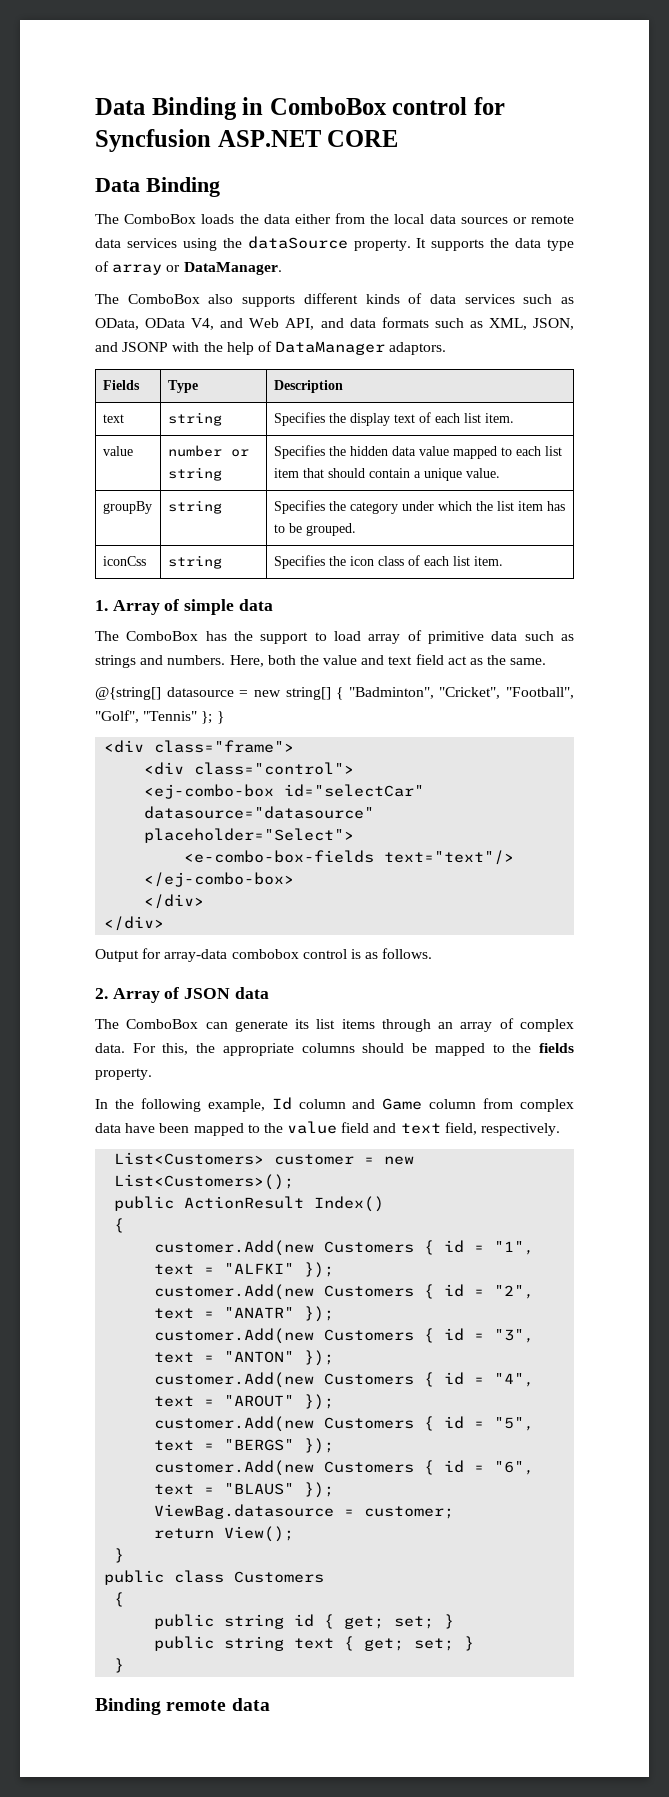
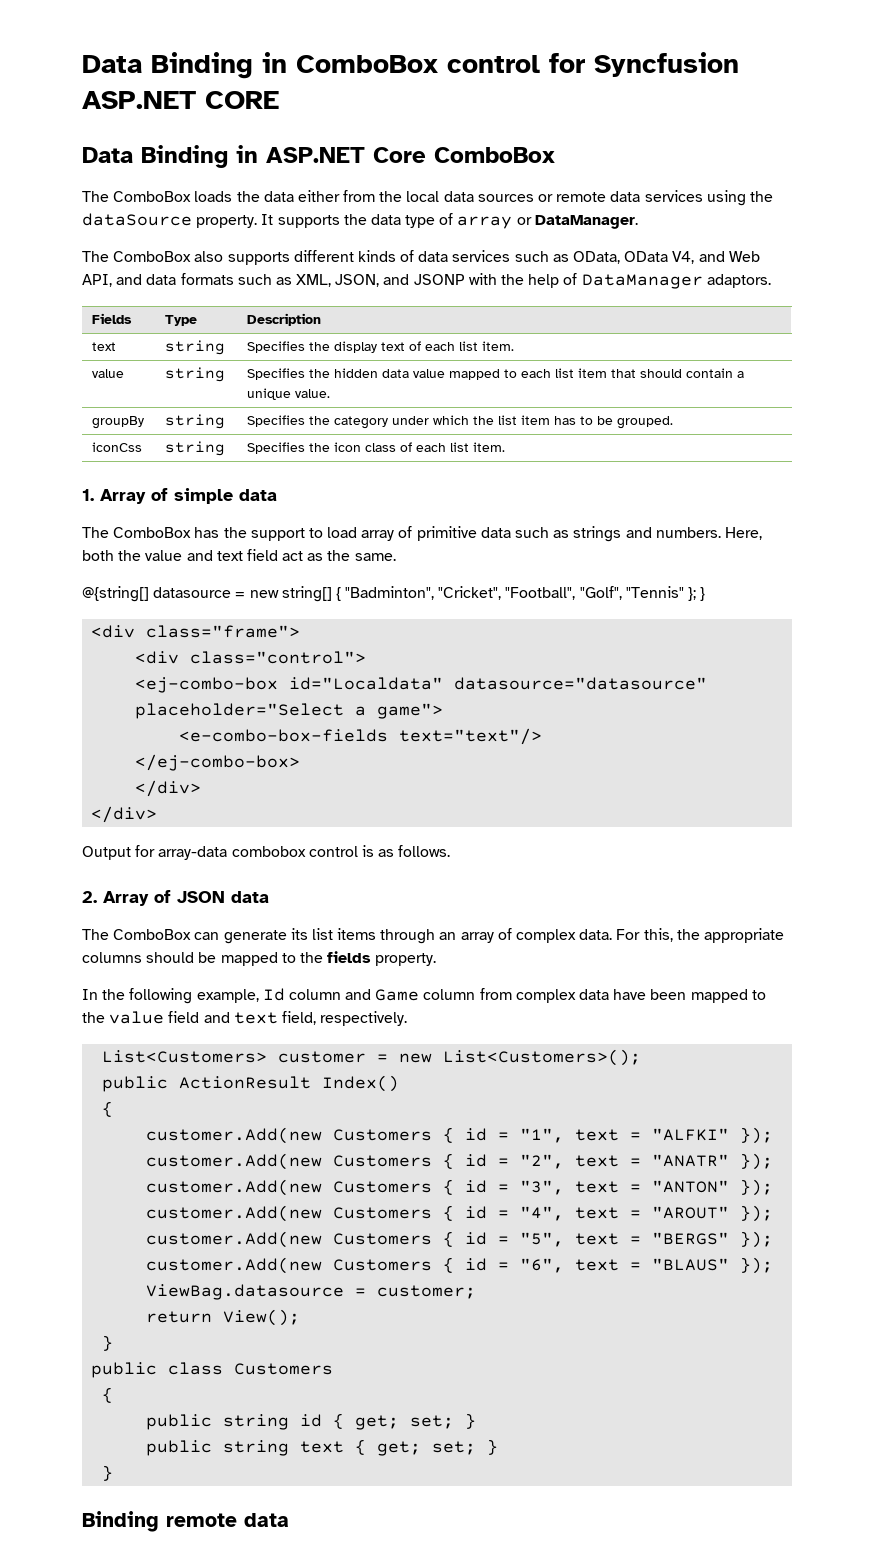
(220, 187) none -> [236,145,555,163] in ASP.NET Core ComboBox
[167,445,249,457] number or -> (125, 373) none
[284,784,425,797] [144,806,375,819] [144,828,355,843] id="selectCar" datasource="datasource" placeholder="Select"> -> [289,677,708,690] [135,703,444,719] id="Localdata" datasource="datasource" placeholder="Select a game">

